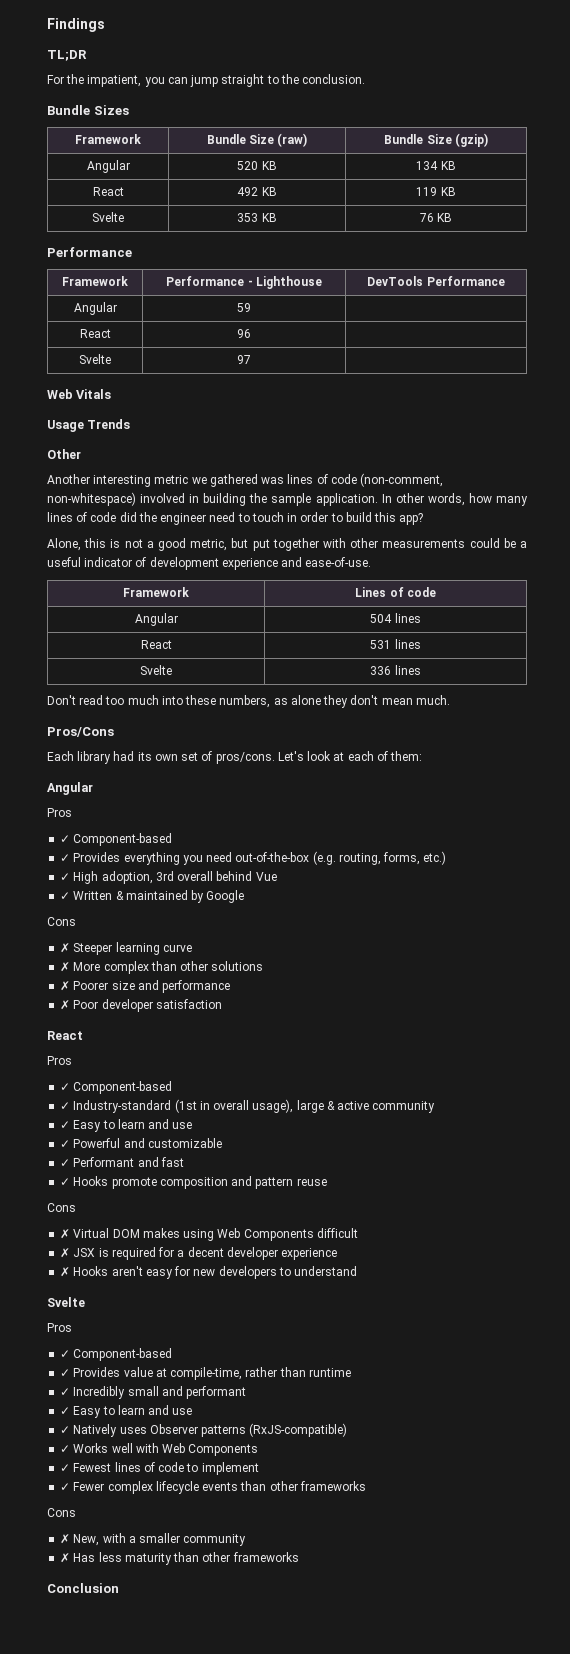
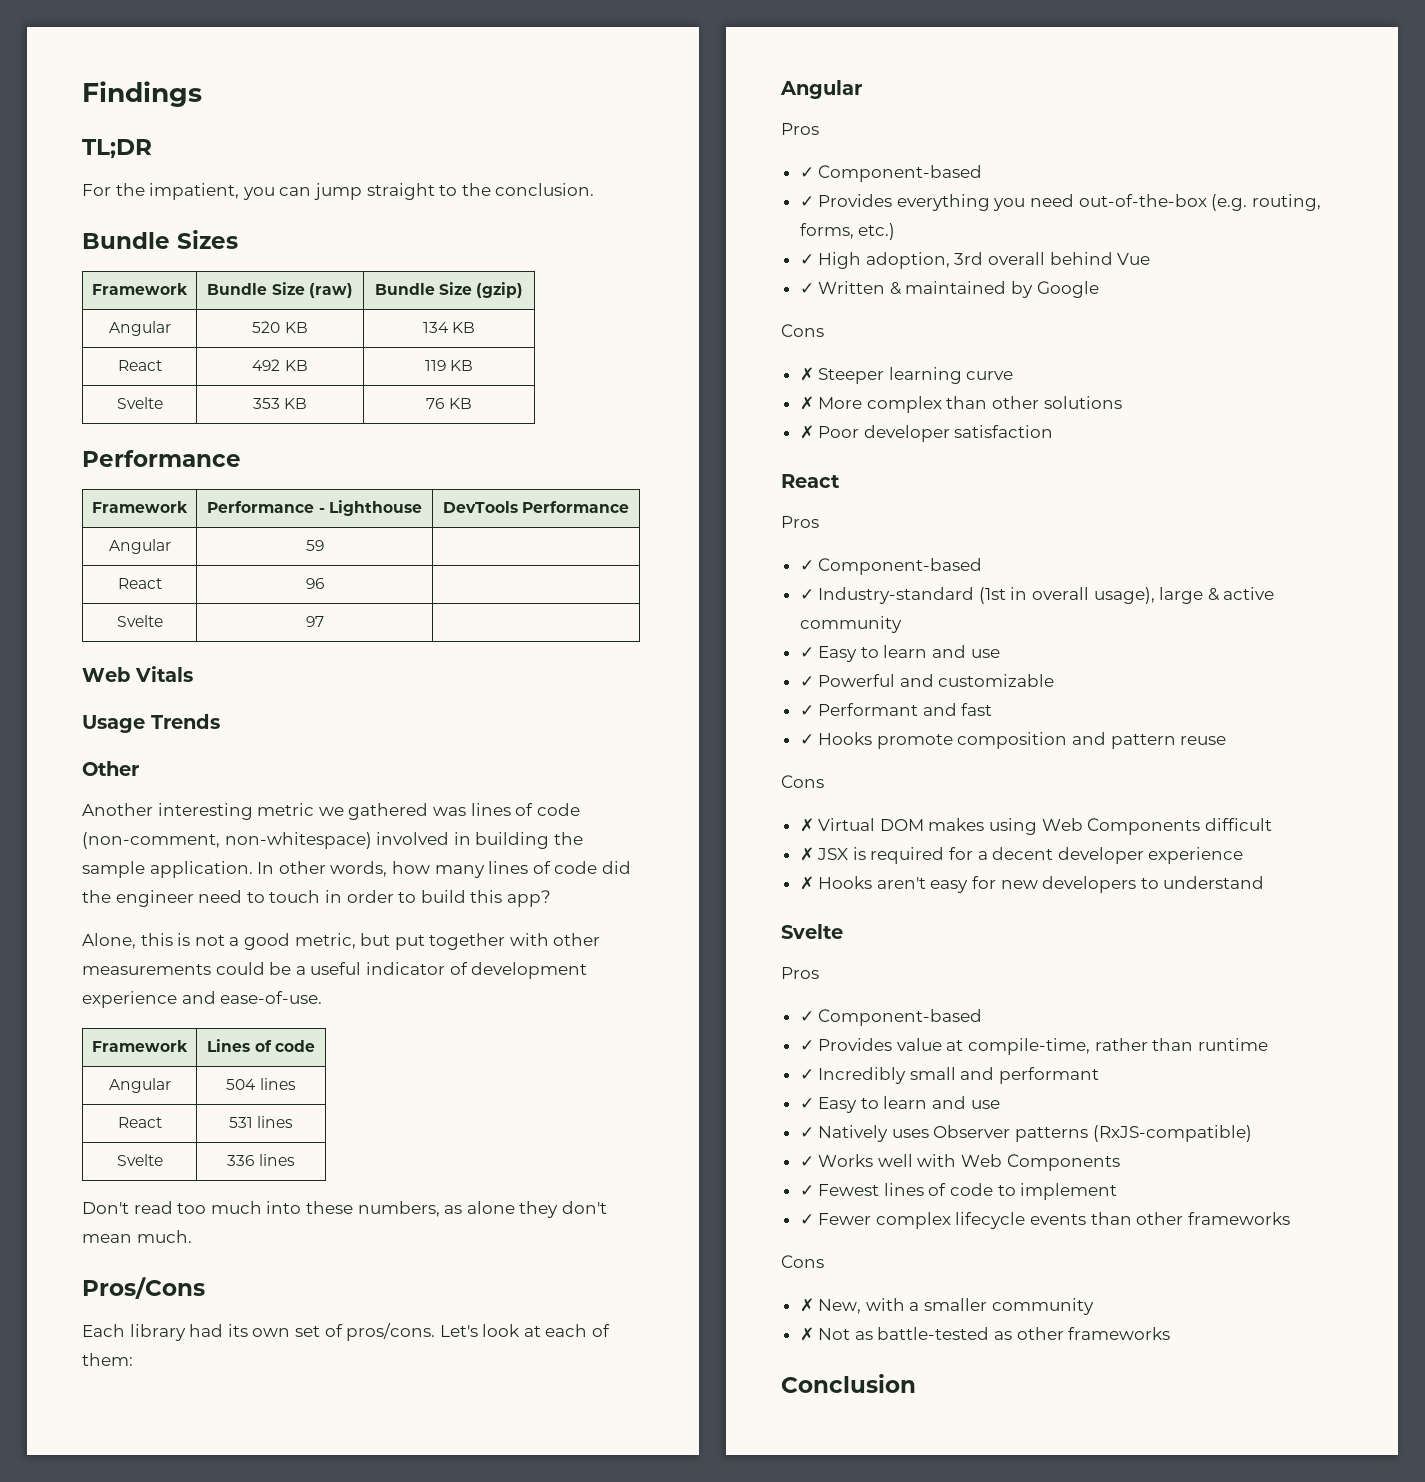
[60,980,231,993] // ✗ Poorer size and performance -> (1122, 402) none
[73,1552,200,1565] Has less maturity than -> [818,1327,1013,1340] Not as battle-tested as

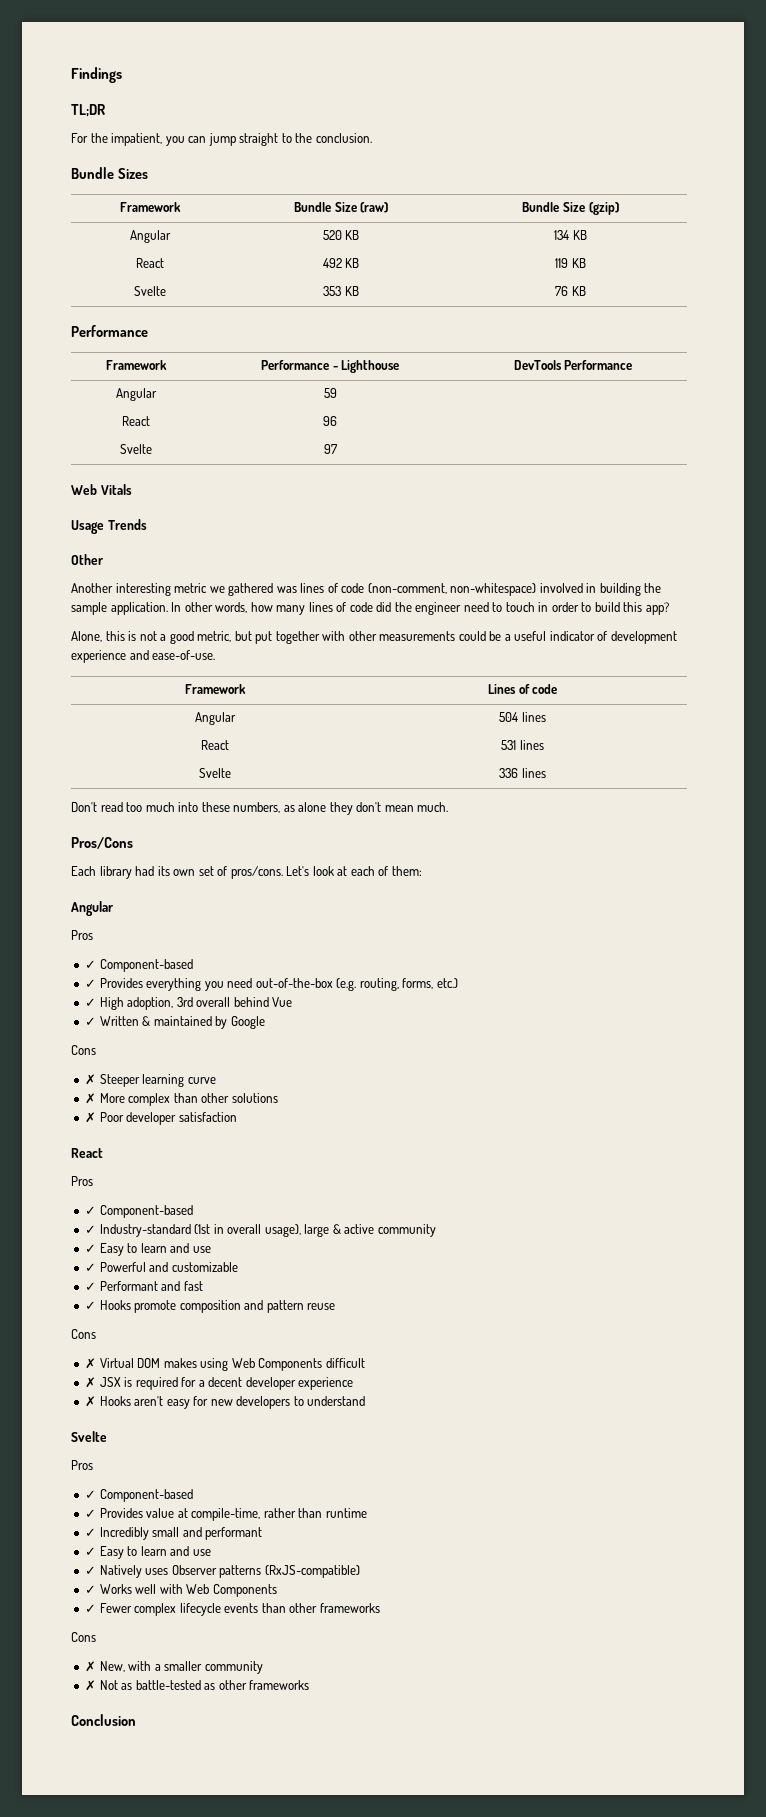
[799,1183,1118,1200] // ✓ Fewest lines of code to implement -> (277, 1590) none

